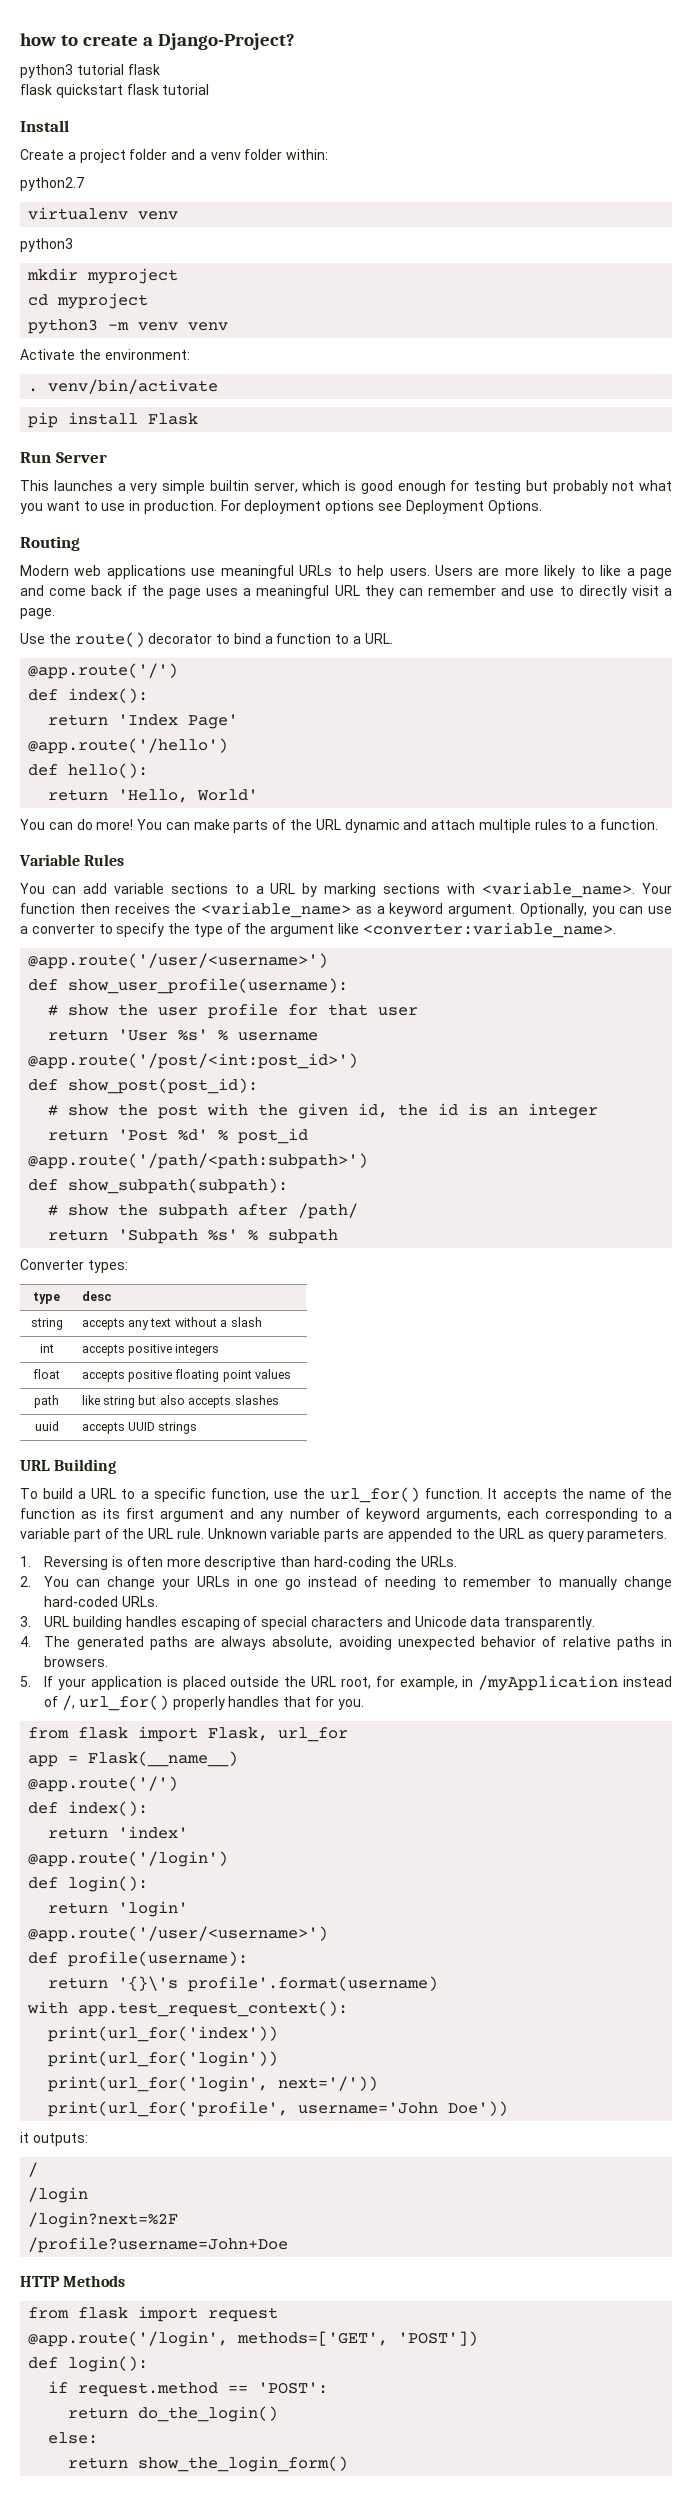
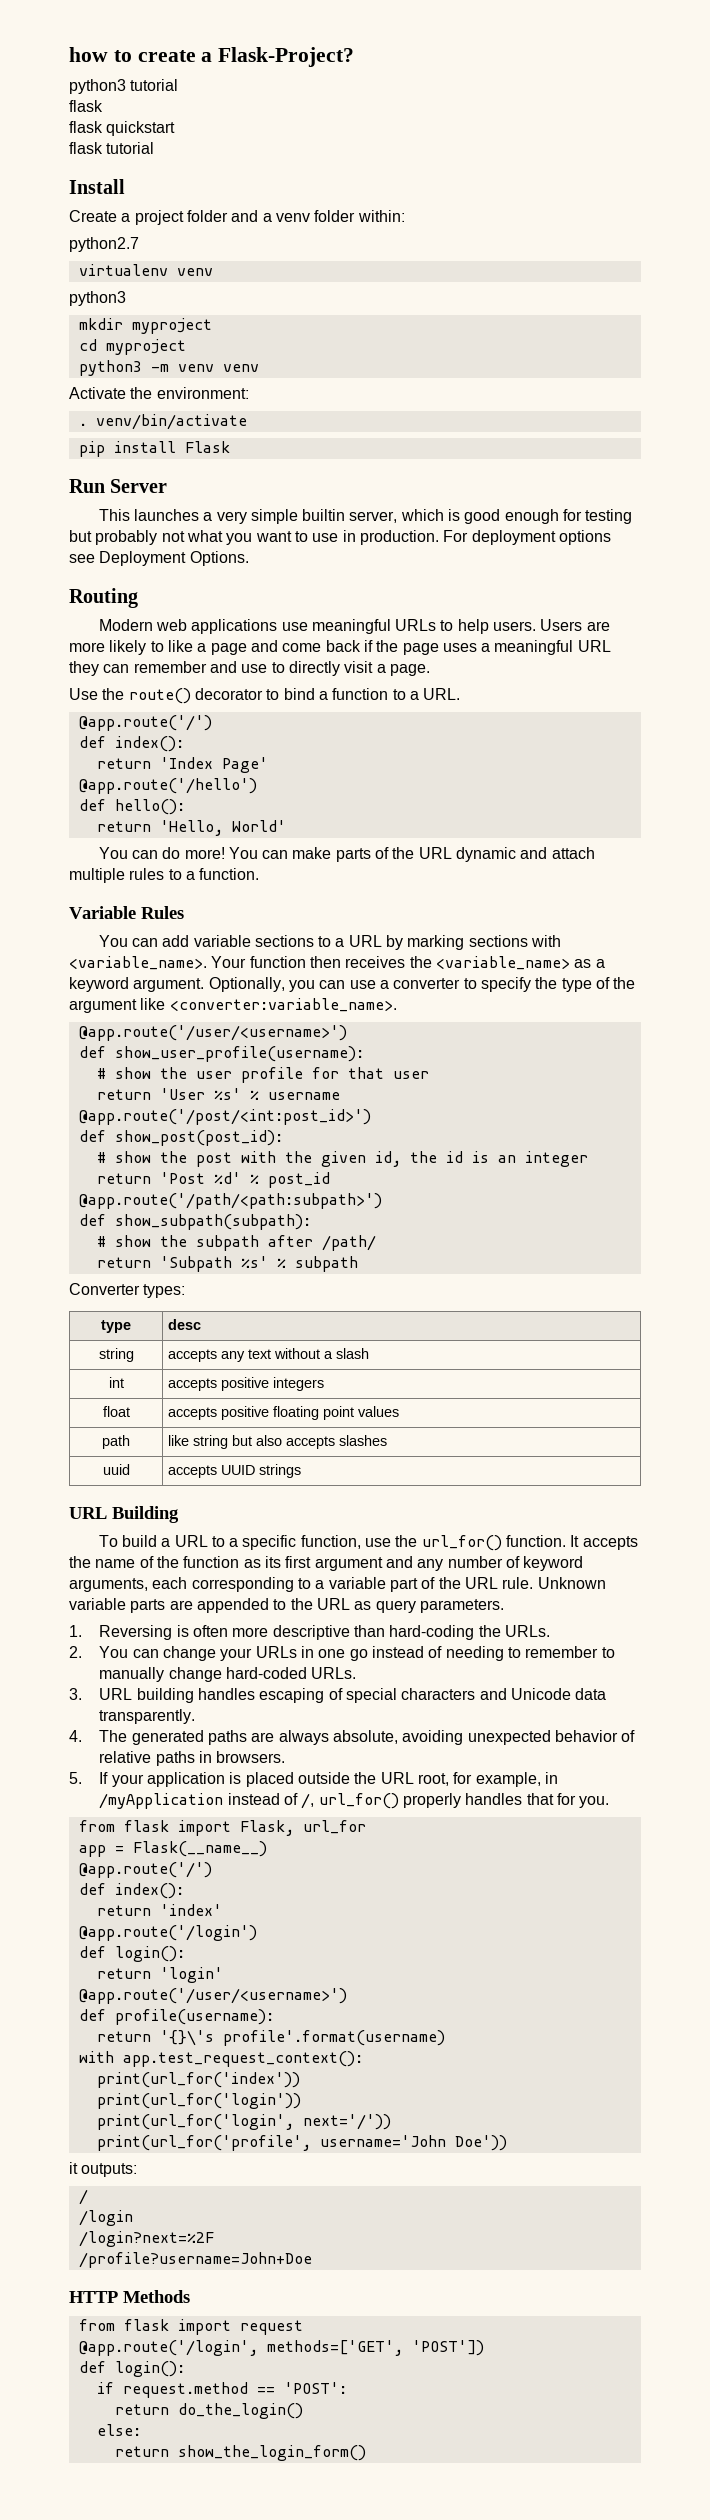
[157,33,295,50] Django-Project? -> [218,47,355,67] Flask-Project?
(124, 69) none -> (179, 85) //
(123, 91) none -> (176, 128) //

